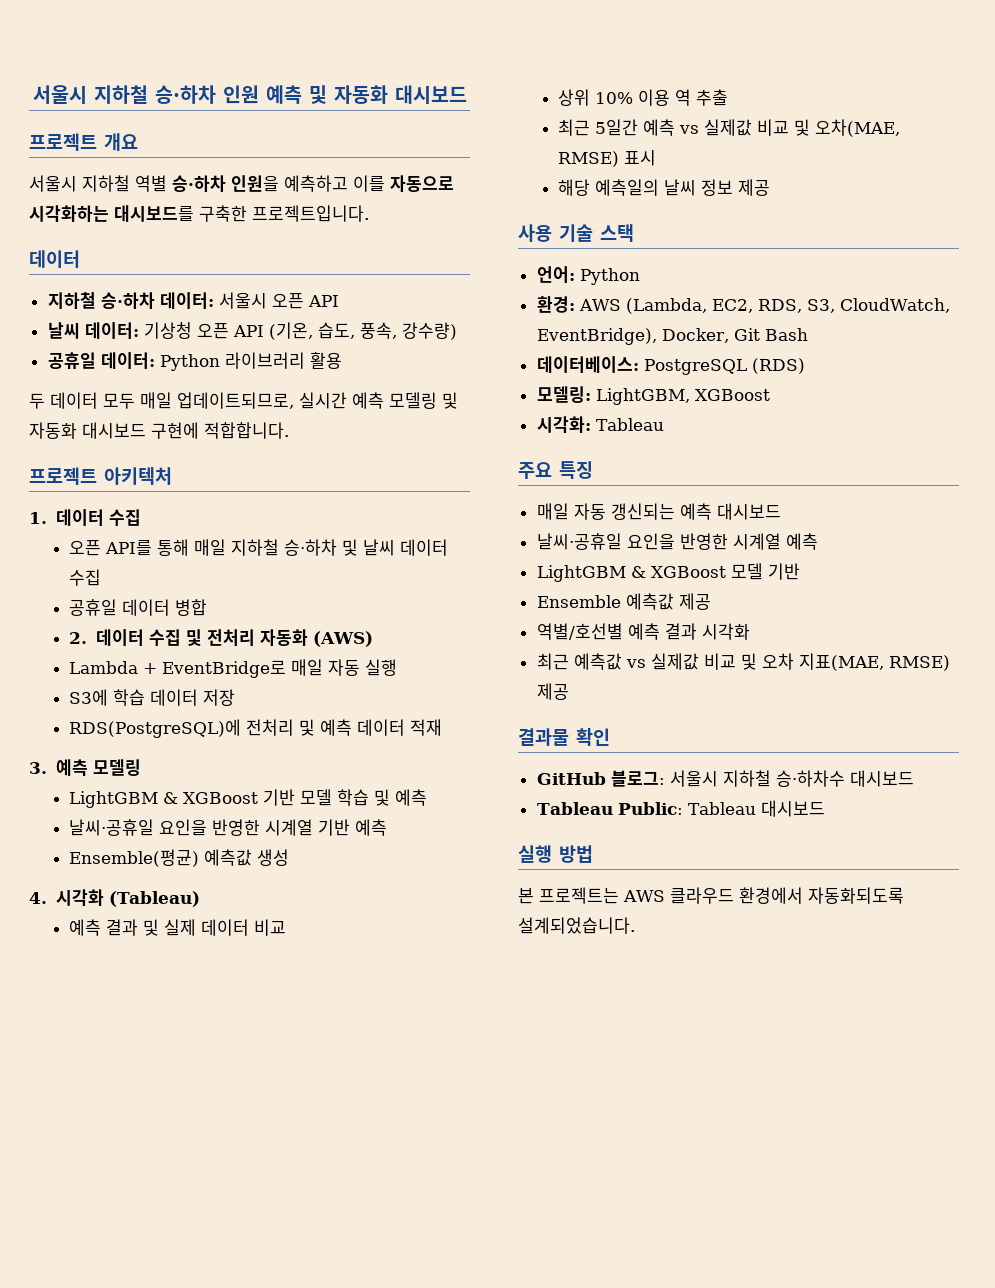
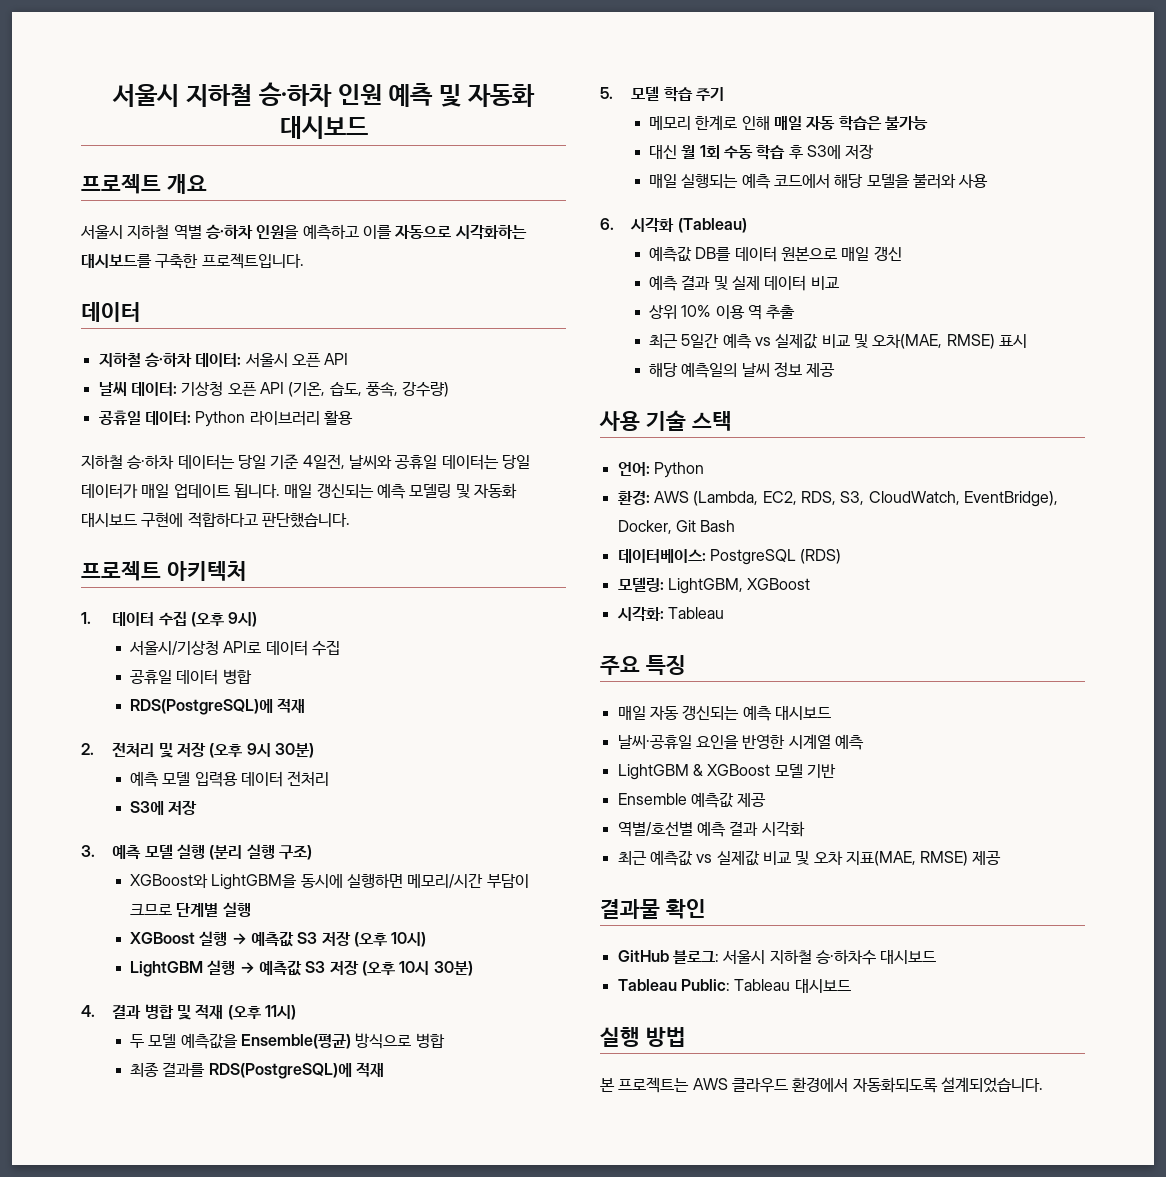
[29,392,347,409] 두 데이터 모두 매일 업데이트되므로, 실시간 -> [81,454,530,470] [81,483,374,499] 지하철 승·하차 데이터는 당일 기준 4일전, 날씨와 공휴일 데이터는 당일 데이터가 매일 업데이트 됩니다. 매일 갱신되는
[204,422,289,439] 적합합니다. -> [187,512,350,528] 적합하다고 판단했습니다.
[69,539,396,556] // 오픈 API를 통해 매일 지하철 승·하차 및 날씨 -> [191,612,258,627] [128,640,262,655] (오후 9시) // 서울시/기상청 API로
[69,629,373,647] [69,659,398,678] [69,689,236,706] [69,719,443,738] [29,759,141,776] [69,789,428,808] [69,819,388,836] [69,849,290,867] [29,889,201,907] 2. 데이터 수집 및 전처리 자동화 (AWS) // Lambda + EventBridge로 매일 자동 실행 // S3에 학습 데이터 저장 // RDS(PostgreSQL)에 전처리 및 예측 데이터 적재 // 3. 예측 모델링 // LightGBM & XGBoost 기반 모델 학습 및 예측 // 날씨·공휴일 요인을 반영한 시계열 기반 예측 // Ensemble(평균) 예측값 생성 // 4. 시각화 (Tableau) -> [129,698,306,715] [81,742,314,758] [129,771,330,787] [129,800,198,815] [81,844,312,860] [129,873,529,890] [129,902,251,917] [129,931,427,947] [129,960,473,977] [81,1004,296,1020] [129,1033,445,1049] [129,1062,384,1079] [600,86,725,102] [648,115,928,131] [648,144,875,160] [648,173,989,189] [600,217,747,233] [648,246,902,262] RDS(PostgreSQL)에 적재 // 2. 전처리 및 저장 (오후 9시 30분) // 예측 모델 입력용 데이터 전처리 // S3에 저장 // 3. 예측 모델 실행 (분리 실행 구조) // XGBoost와 LightGBM을 동시에 실행하면 메모리/시간 부담이 크므로 단계별 실행 // XGBoost 실행 → 예측값 S3 저장 (오후 10시) // LightGBM 실행 → 예측값 S3 저장 (오후 10시 30분) // 4. 결과 병합 및 적재 (오후 11시) // 두 모델 예측값을 Ensemble(평균) 방식으로 병합 // 최종 결과를 RDS(PostgreSQL)에 적재 // 5. 모델 학습 주기 // 메모리 한계로 인해 매일 자동 학습은 불가능 // 대신 월 1회 수동 학습 후 S3에 저장 // 매일 실행되는 예측 코드에서 해당 모델을 불러와 사용 // 6. 시각화 (Tableau) // 예측값 DB를 데이터 원본으로 매일 갱신

